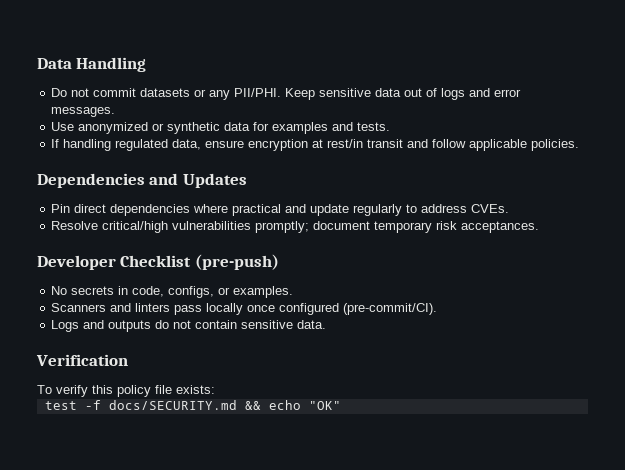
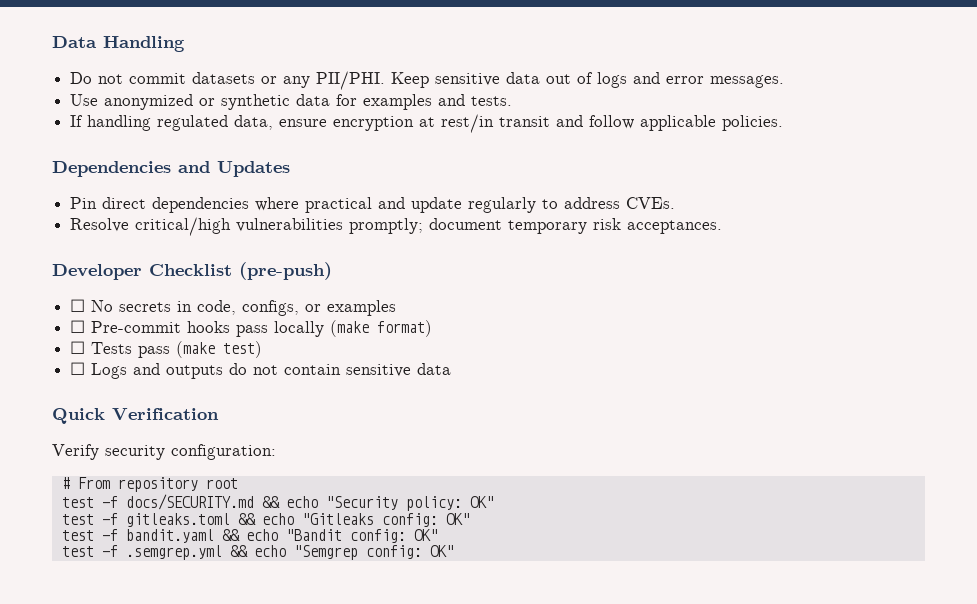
(279, 262) none -> [70,299,86,312] ☐
[233,286,294,298] [51,303,438,315] examples. // Scanners and linters pass locally once configured (pre-commit/CI). // -> [327,300,397,316] [70,320,433,337] [70,341,263,358] [70,362,86,375] examples // ☐ Pre-commit hooks pass locally (make format) // ☐ Tests pass (make test) // ☐
[297,320,327,329] data. // -> [417,363,452,375] [52,408,105,424] data // Quick
[37,385,215,397] To verify this policy file exists: -> [52,444,276,460] [61,477,238,492] Verify security configuration: // # From repository root
[308,401,341,410] "OK" -> [325,496,494,511] [61,513,470,527] [61,529,438,543] [61,545,454,560] "Security policy: OK" // test -f gitleaks.toml && echo "Gitleaks config: OK" // test -f bandit.yaml && echo "Bandit config: OK" // test -f .semgrep.yml && echo "Semgrep config: OK"

